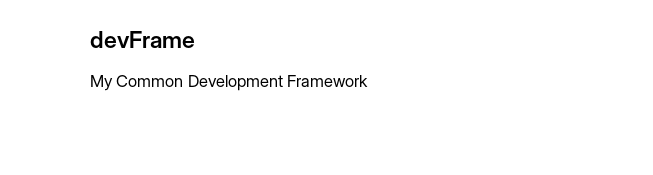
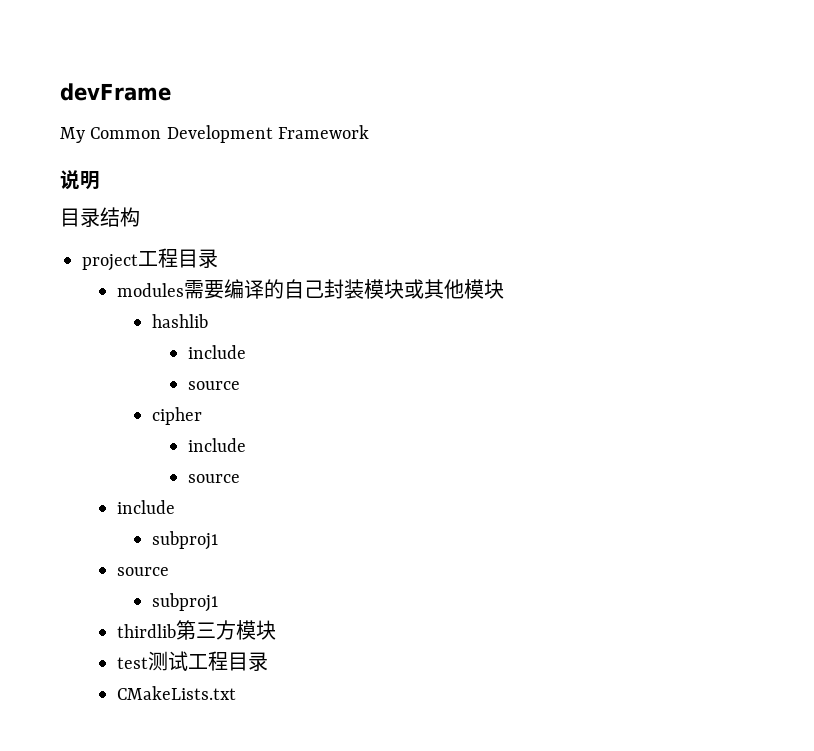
(369, 81) none -> [60,170,100,190] [60,207,140,227] [82,248,218,271] [117,279,505,299] [152,314,209,328] [187,345,246,359] [187,381,240,390] [152,407,203,425] [187,438,246,452] [187,474,240,483] [117,500,176,514] [152,531,219,550] [117,567,170,576] [152,593,219,612] [117,620,277,640] [117,651,269,671] [117,686,237,700] // 说明 // 目录结构 // project工程目录 // modules需要编译的自己封装模块或其他模块 // hashlib // include // source // cipher // include // source // include // subproj1 // source // subproj1 // thirdlib第三方模块 // test测试工程目录 // CMakeLists.txt

